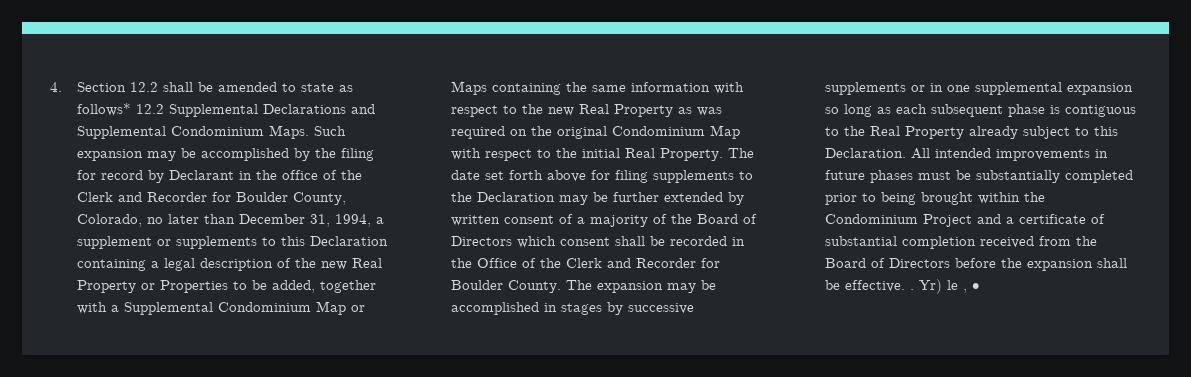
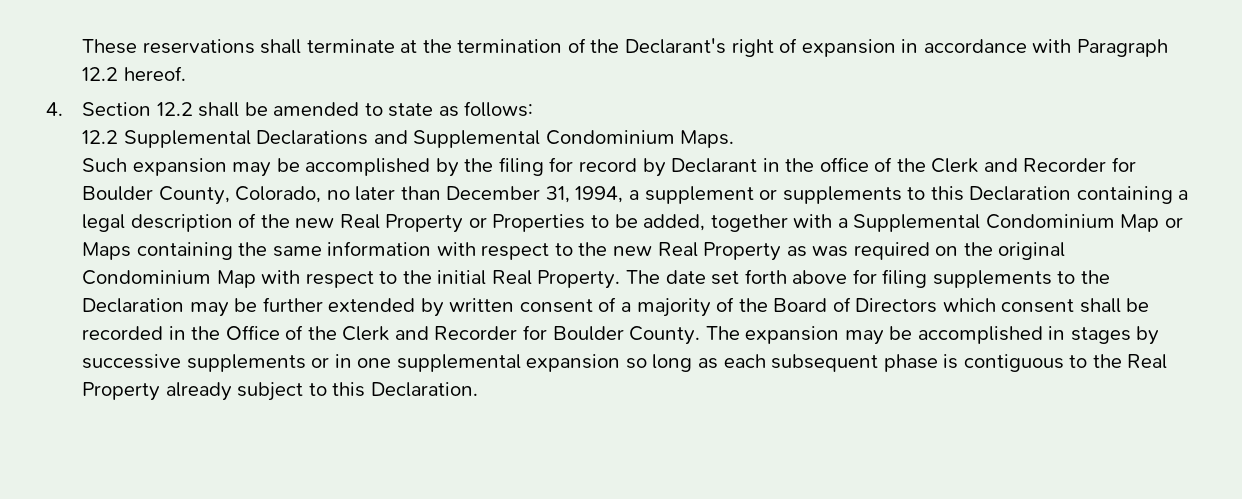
(50, 87) none -> [82,38,1168,57] [82,66,186,81] These reservations shall terminate at the termination of the Declarant's right of expansion in accordance with Paragraph 12.2 hereof. //
[77,103,132,116] follows* -> [464,101,534,117] follows: //
(310, 132) none -> (735, 139) //
[911,148,1109,161] [825,170,1134,183] [825,192,1046,205] [825,214,1106,227] [825,236,1098,249] [825,258,1128,271] [825,279,981,294] All intended improvements in future phases must be substantially completed prior to being brought within the Condominium Project and a certificate of substantial completion received from the Board of Directors before the expansion shall be effective. . Yr) le , • -> (478, 389) none

